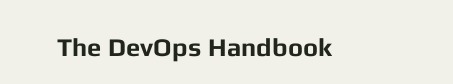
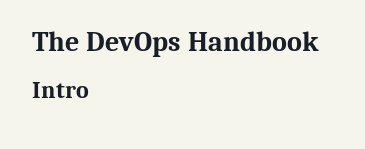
(333, 47) none -> [32,82,89,98] // Intro

